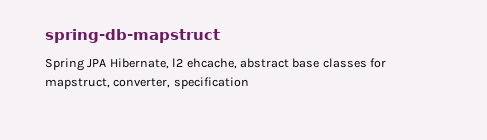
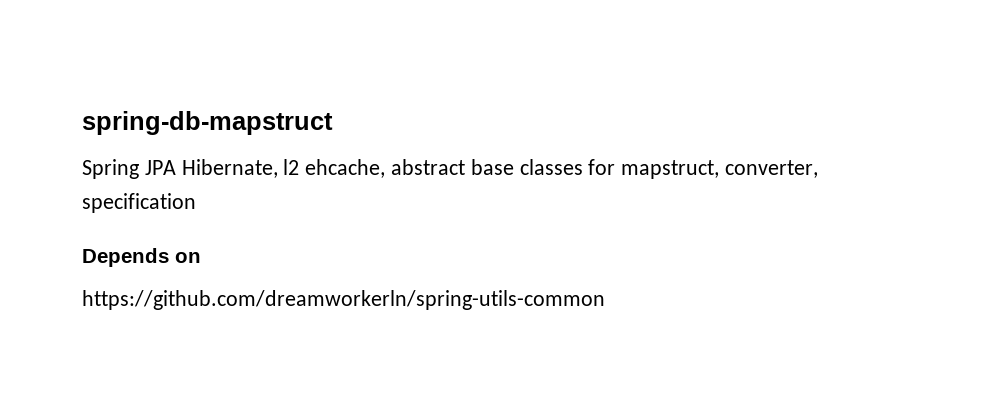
(249, 83) none -> [82,248,201,267] [82,290,605,310] // Depends on // https://github.com/dreamworkerln/spring-utils-common

